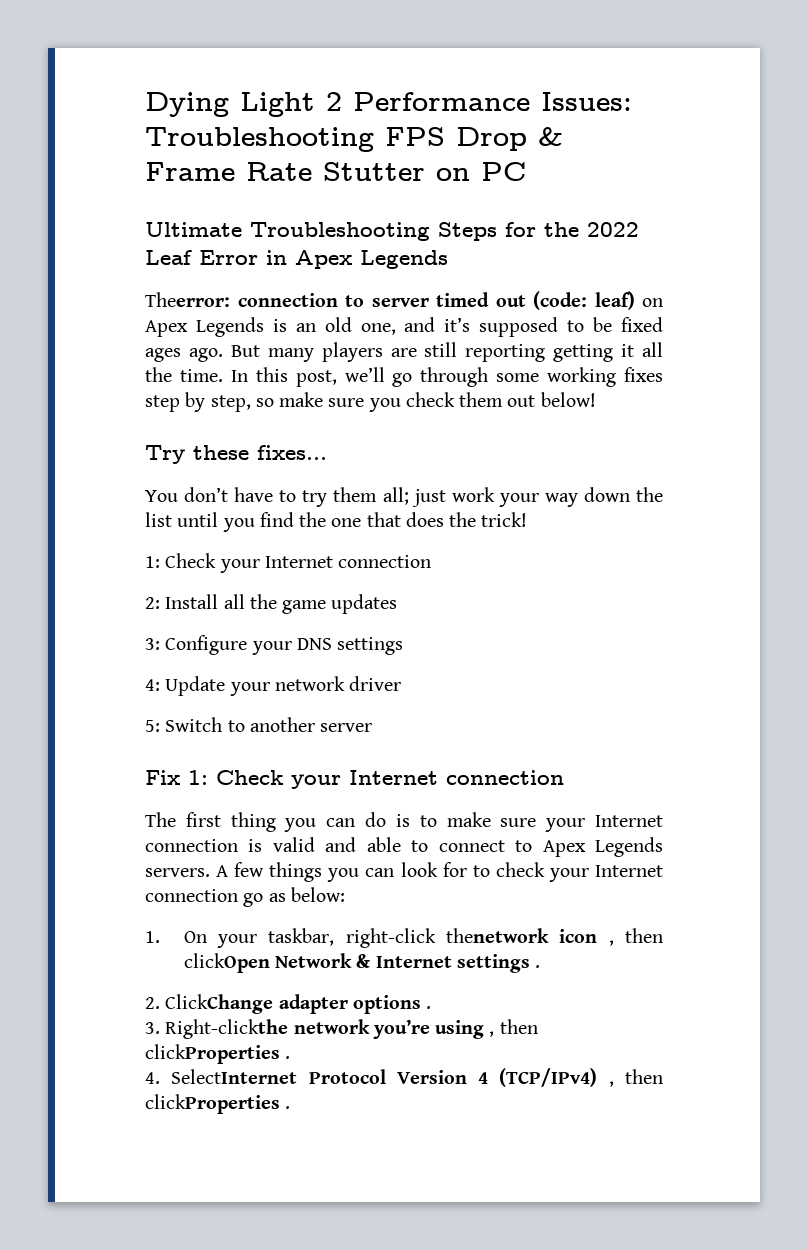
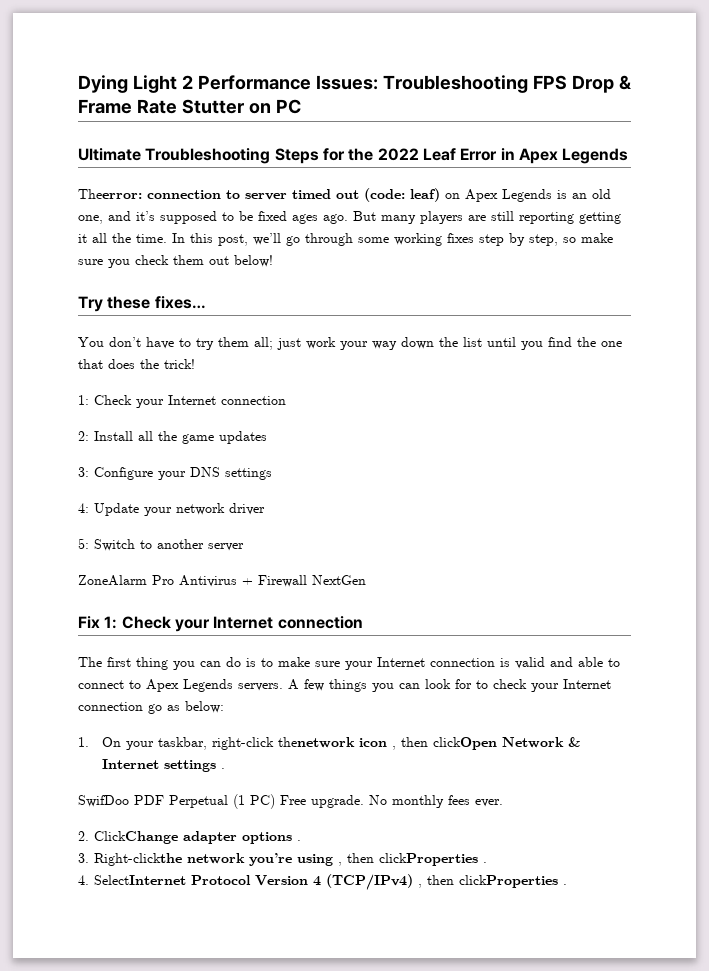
(373, 727) none -> [78,575,366,587] // ZoneAlarm Pro Antivirus + Firewall NextGen
(541, 966) none -> [78,794,503,809] // SwifDoo PDF Perpetual (1 PC) Free upgrade. No monthly fees ever.

